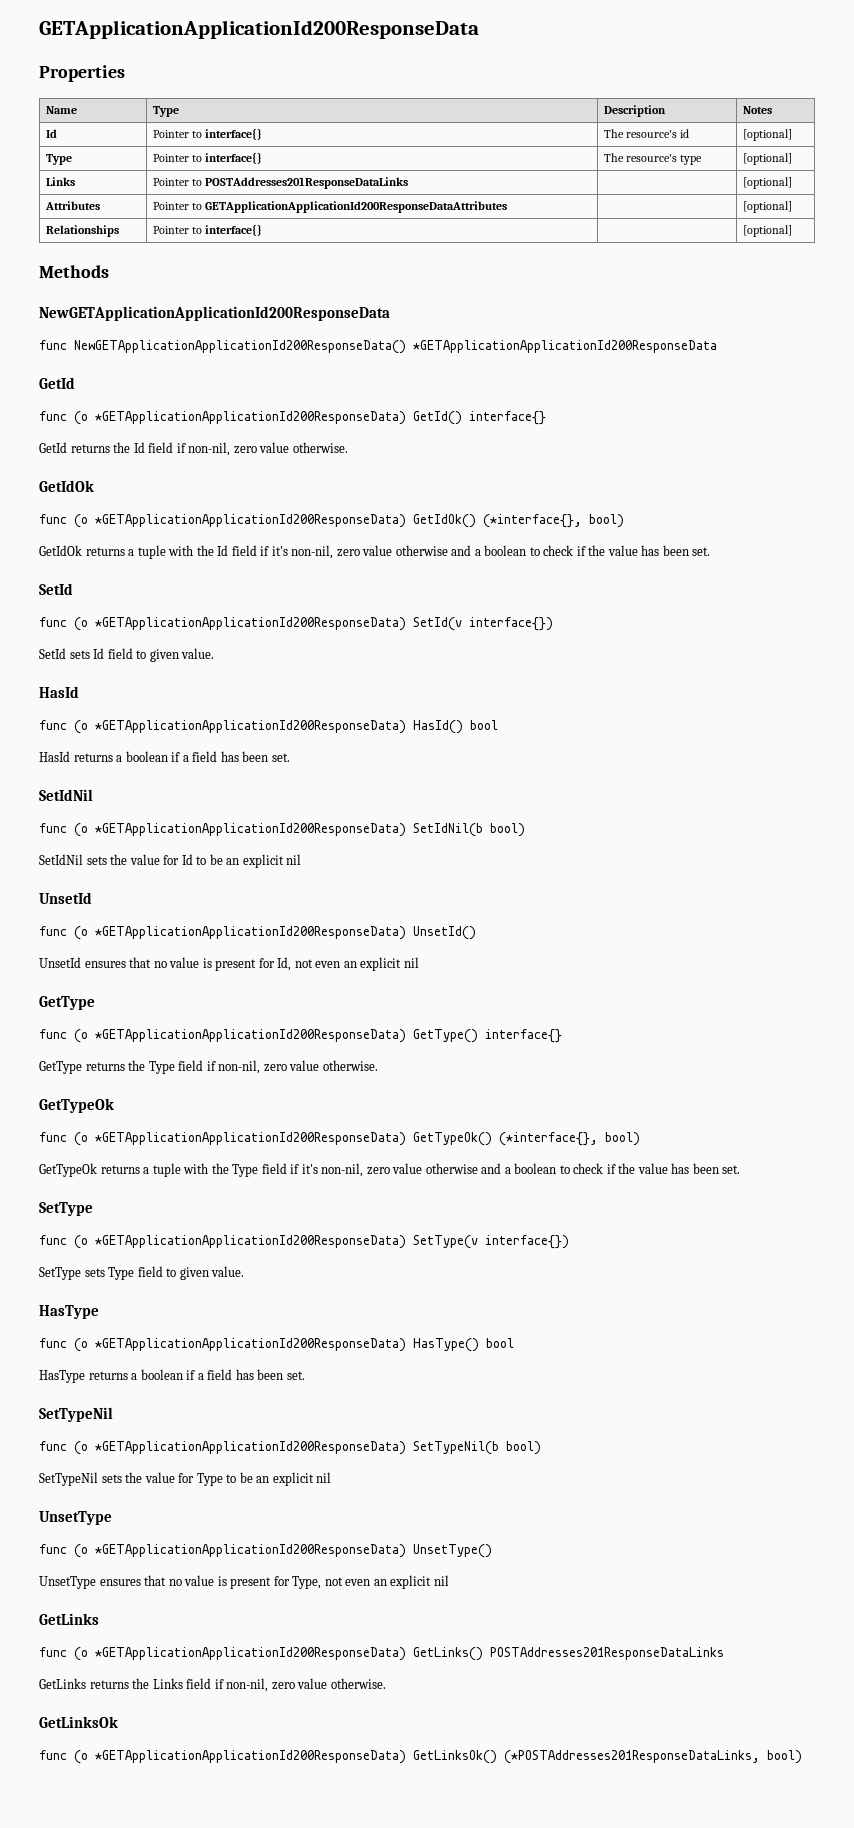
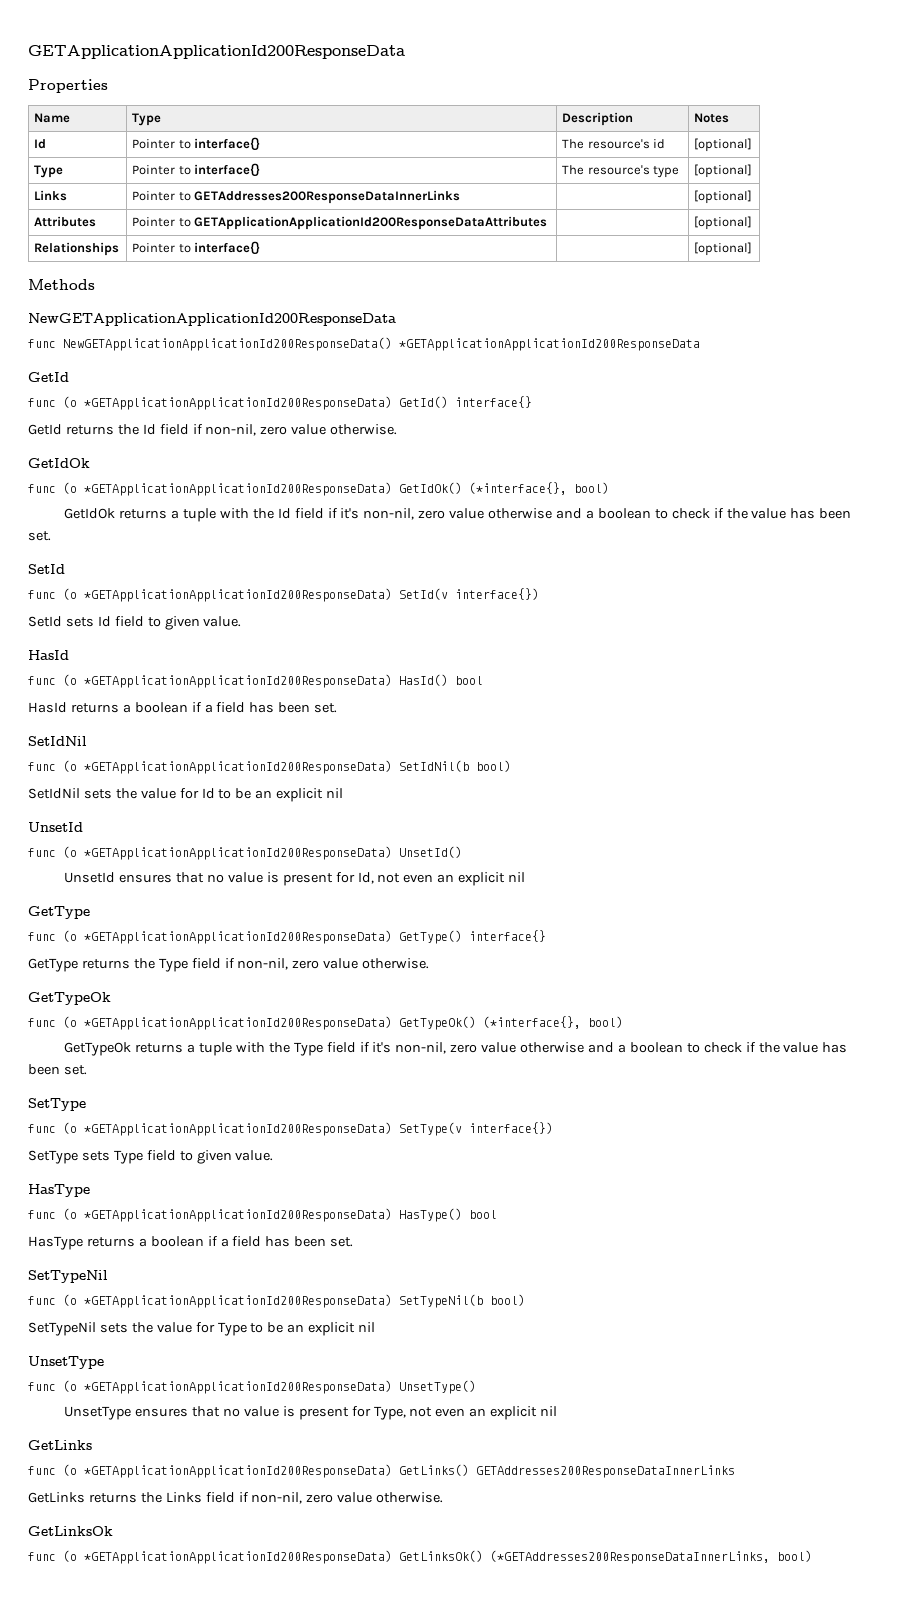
[205,177,409,189] POSTAddresses201ResponseDataLinks -> [194,190,461,204] GETAddresses200ResponseDataInnerLinks
[490,1647,724,1660] POSTAddresses201ResponseDataLinks -> [476,1465,735,1478] GETAddresses200ResponseDataInnerLinks
[504,1750,760,1764] (*POSTAddresses201ResponseDataLinks, -> [490,1550,770,1564] (*GETAddresses200ResponseDataInnerLinks,

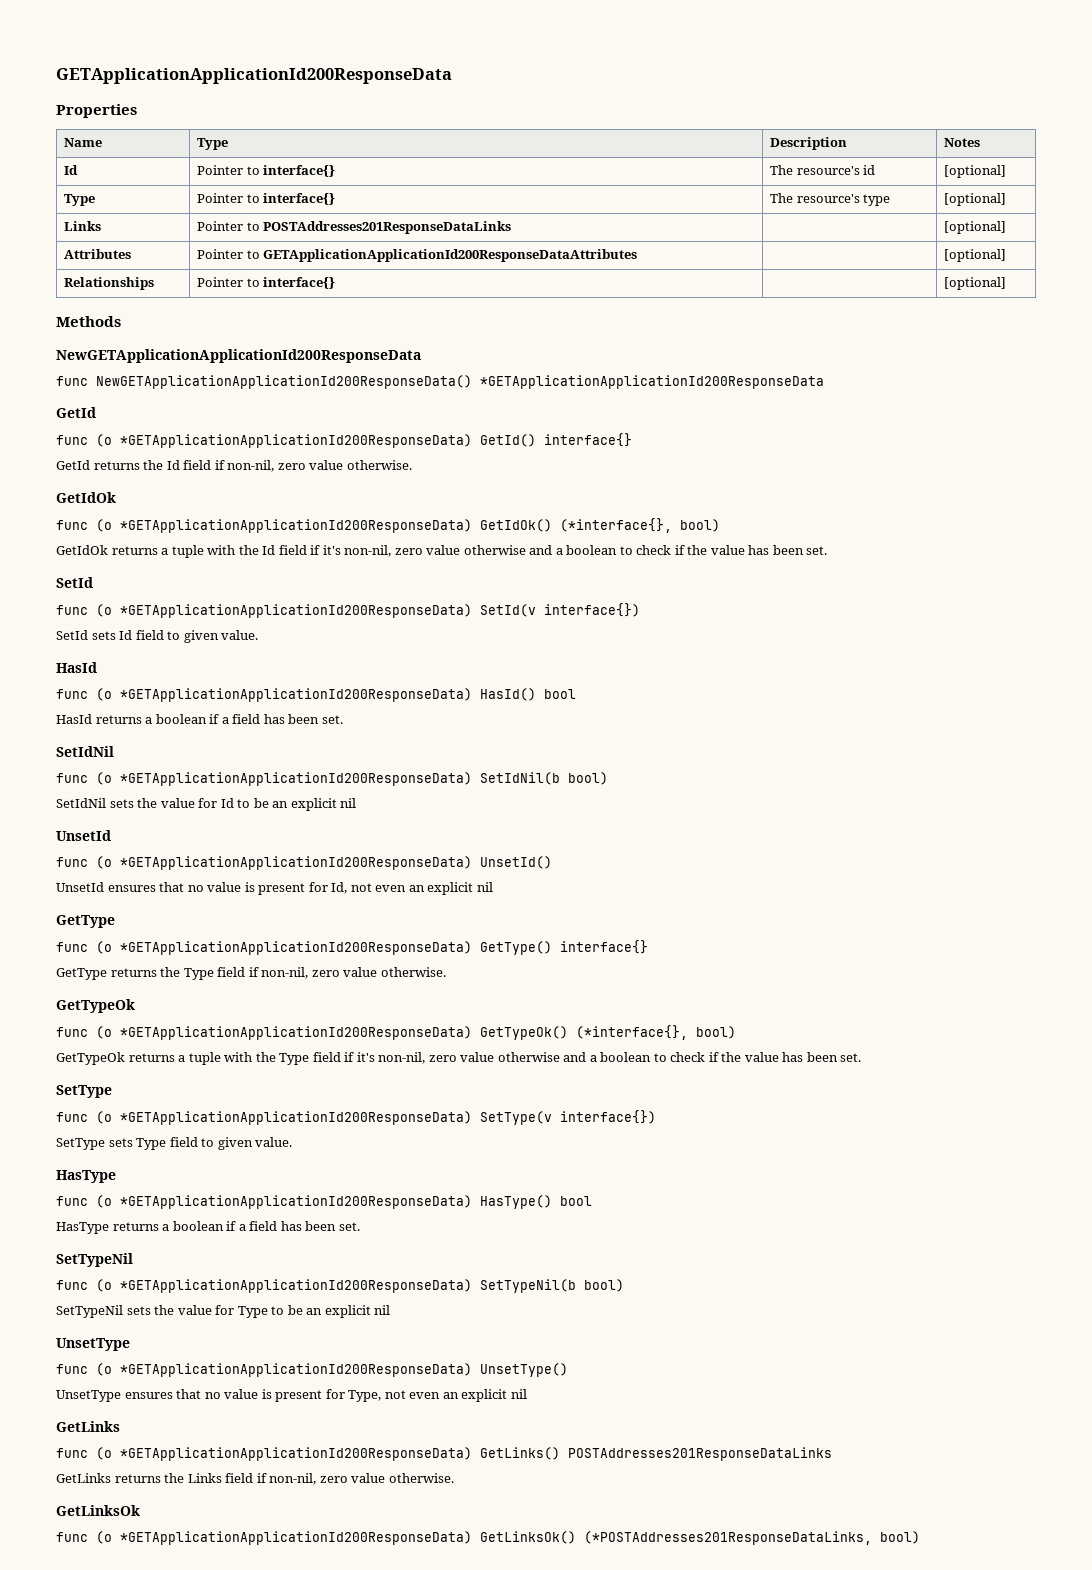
[194,190,461,204] GETAddresses200ResponseDataInnerLinks -> [263,221,512,234] POSTAddresses201ResponseDataLinks
[476,1465,735,1478] GETAddresses200ResponseDataInnerLinks -> [568,1447,832,1461] POSTAddresses201ResponseDataLinks
[490,1550,770,1564] (*GETAddresses200ResponseDataInnerLinks, -> [584,1531,872,1545] (*POSTAddresses201ResponseDataLinks,

